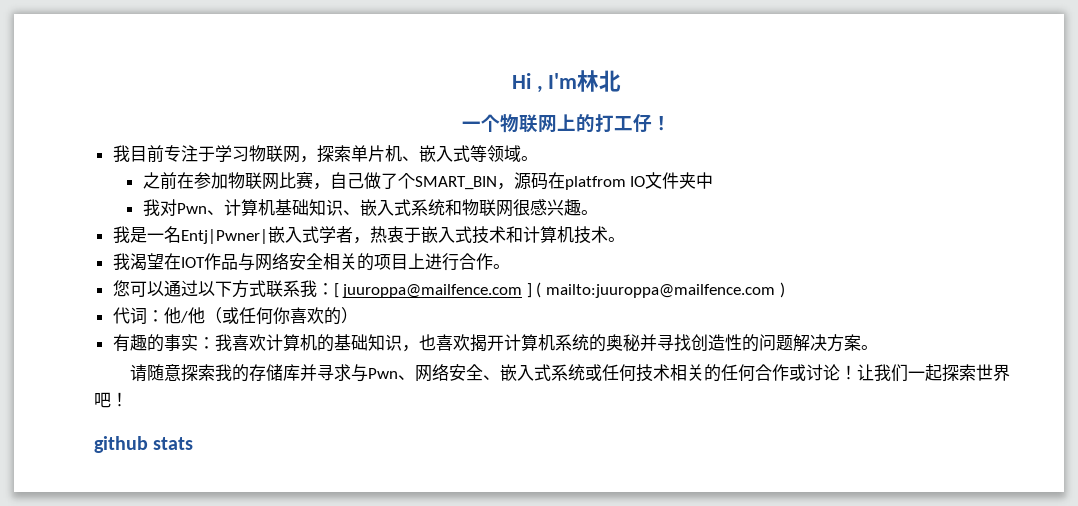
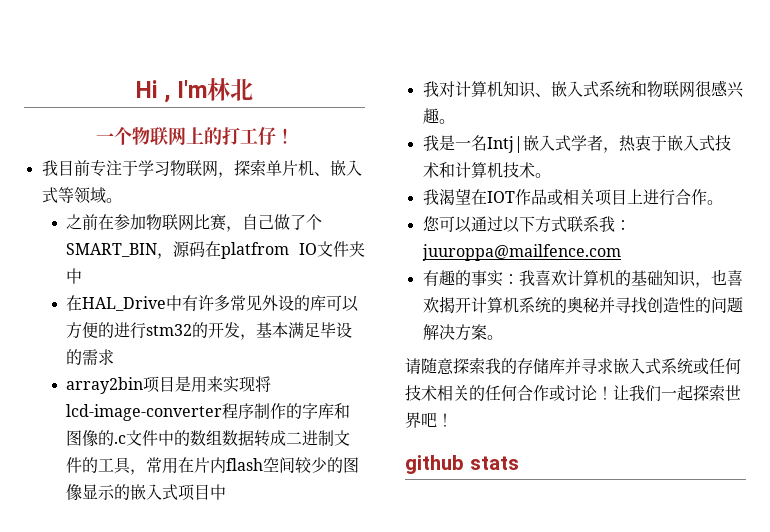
[142,199,309,216] 我对Pwn、计算机基础 -> [66,295,360,312] [66,322,353,340] [66,349,115,365] [66,376,272,394] [66,403,351,421] [66,430,351,447] [66,457,360,475] [66,484,227,501] [422,81,503,97] 在HAL_Drive中有许多常见外设的库可以方便的进行stm32的开发，基本满足毕设的需求 // array2bin项目是用来实现将lcd-image-converter程序制作的字库和图像的.c文件中的数组数据转成二进制文件的工具，常用在片内flash空间较少的图像显示的嵌入式项目中 // 我对计算机
[180,229,268,244] Entj|Pwner| -> [486,136,523,153] Intj|
[237,253,374,271] 与网络安全相关的 -> [546,189,595,206] 或相关
[333,283,339,298] [ -> (631, 225) none
[526,282,785,298] [112,307,358,325] ] ( mailto:juuroppa@mailfence.com ) // 代词：他/他（或任何你喜欢的） -> (621, 252) none
[350,364,500,382] 与Pwn、网络安全、 -> (613, 366) none

